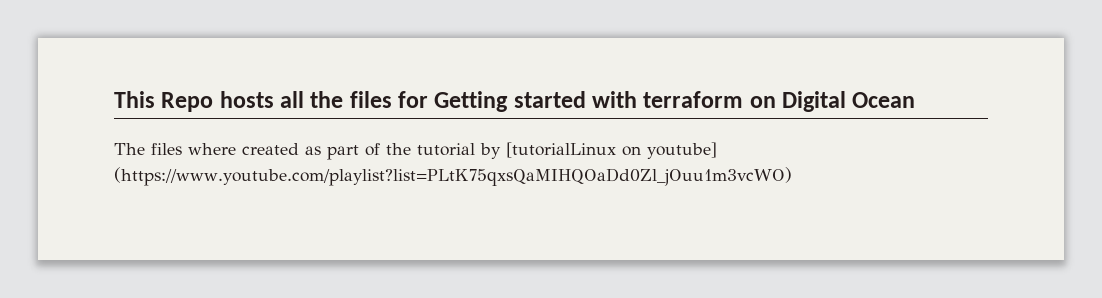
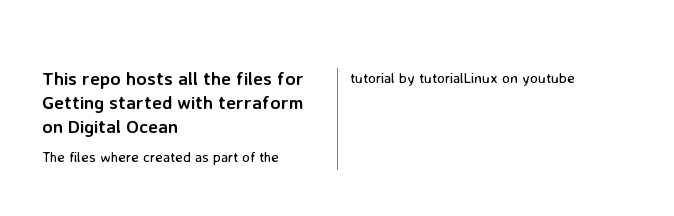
[161,92,214,112] Repo -> [82,76,121,89] repo
[506,142,717,159] [114,167,792,186] [tutorialLinux on youtube] (https://www.youtube.com/playlist?list=PLtK75qxsQaMIHQOaDd0Zl_jOuu1m3vcWO) -> [419,73,575,86] tutorialLinux on youtube

